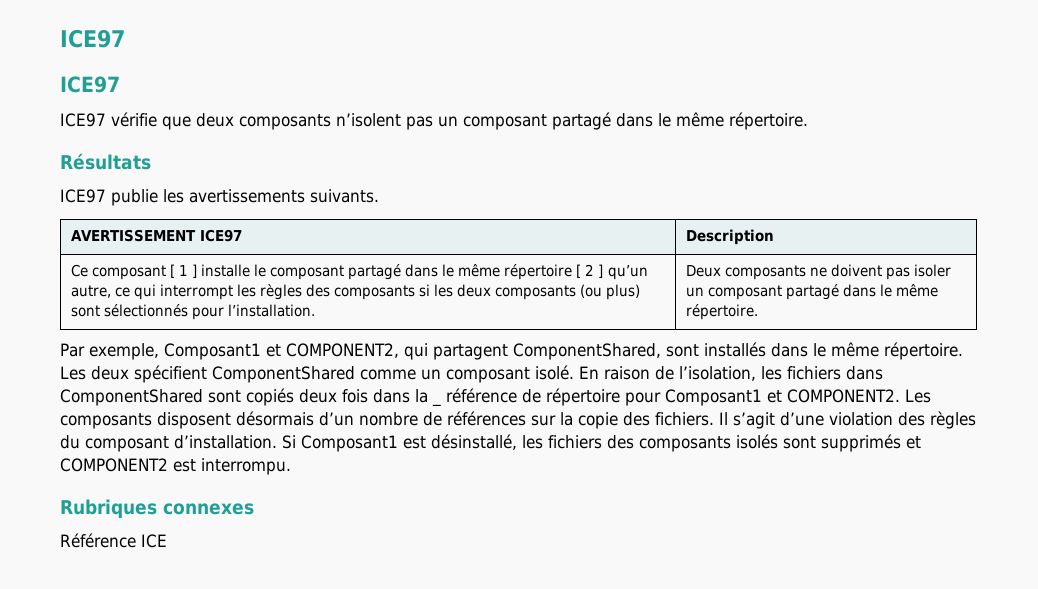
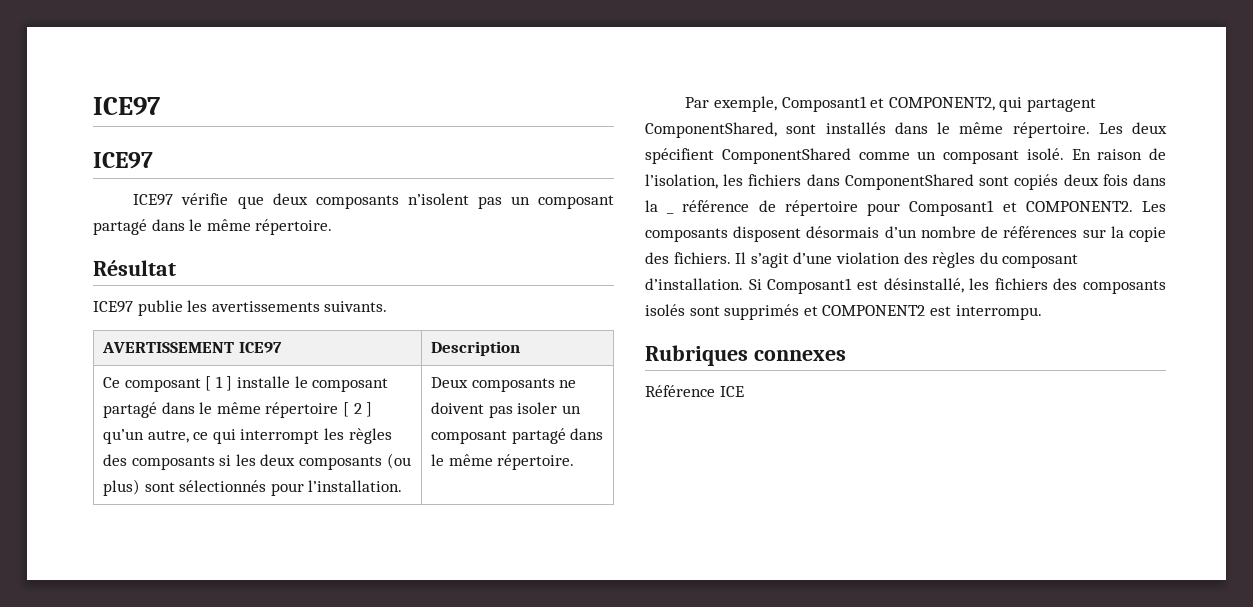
[60,153,151,170] Résultats -> [93,260,176,276] Résultat

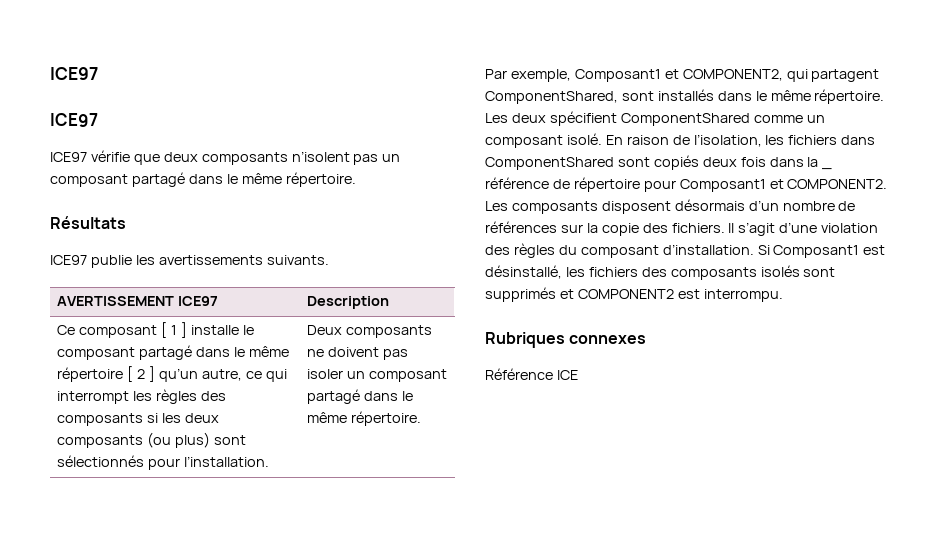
[93,260,176,276] Résultat -> [50,216,126,229] Résultats

